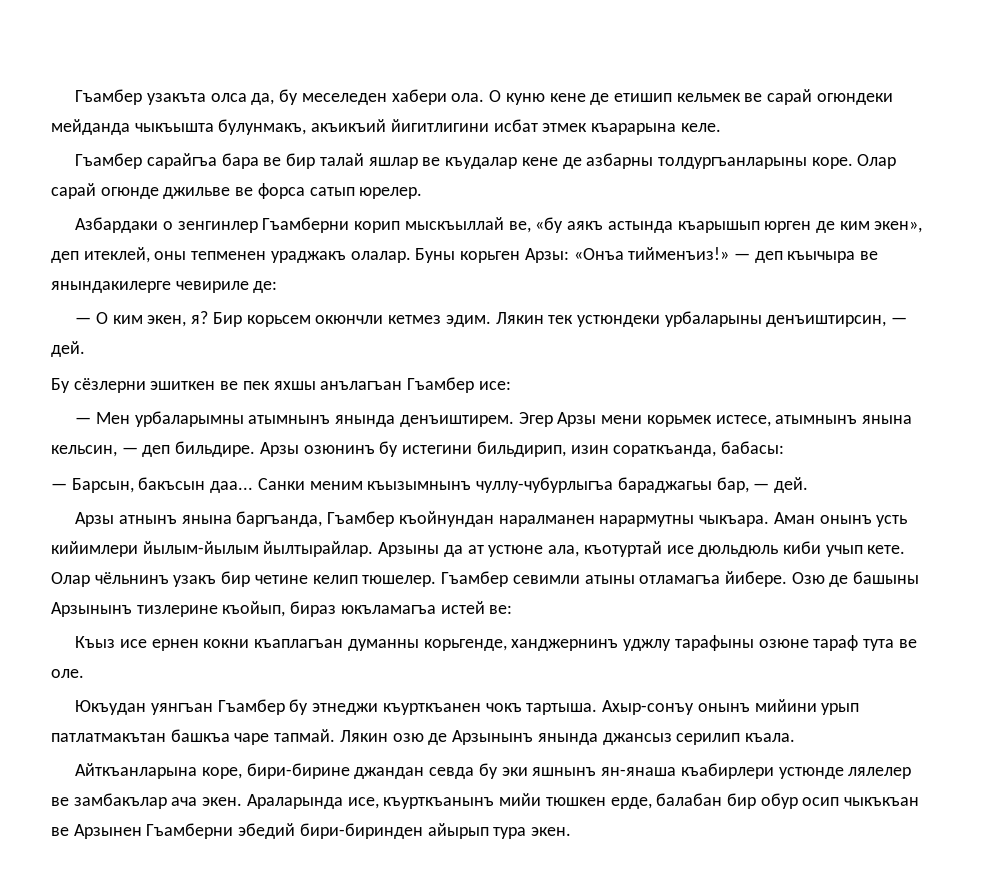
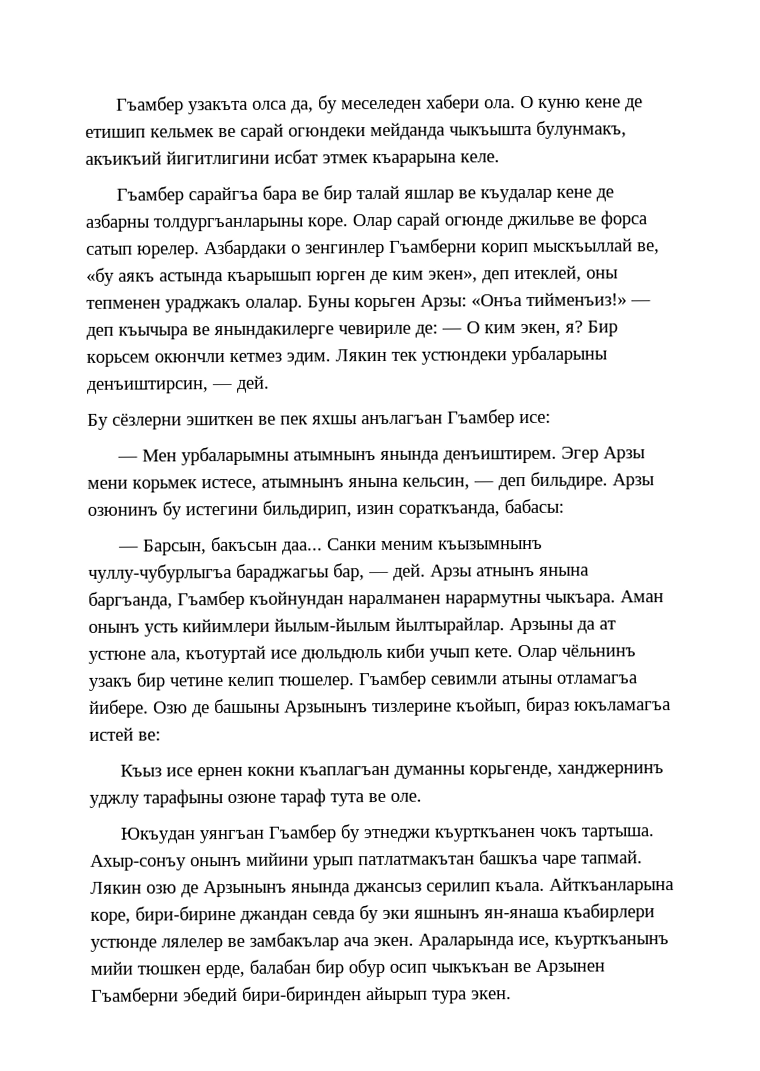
(423, 193) // -> (200, 252) none
(278, 287) // -> (438, 331) none
(808, 485) // -> (426, 572) none
(795, 737) // -> (545, 886) none

